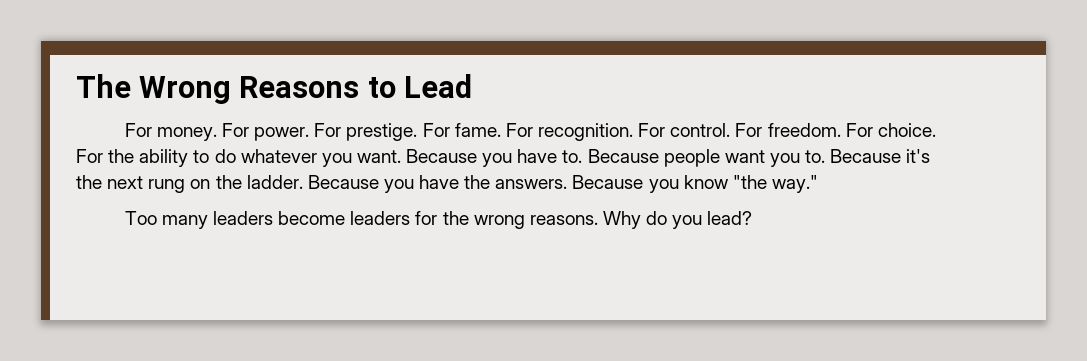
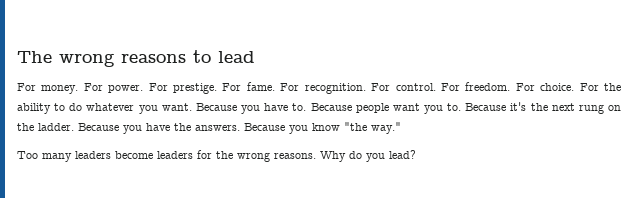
[139,74,472,104] Wrong Reasons to Lead -> [59,50,255,67] wrong reasons to lead

